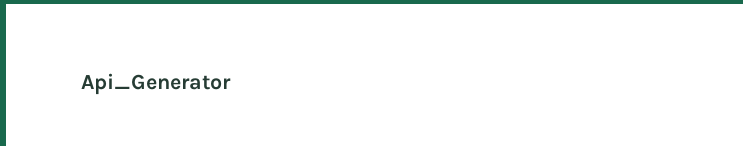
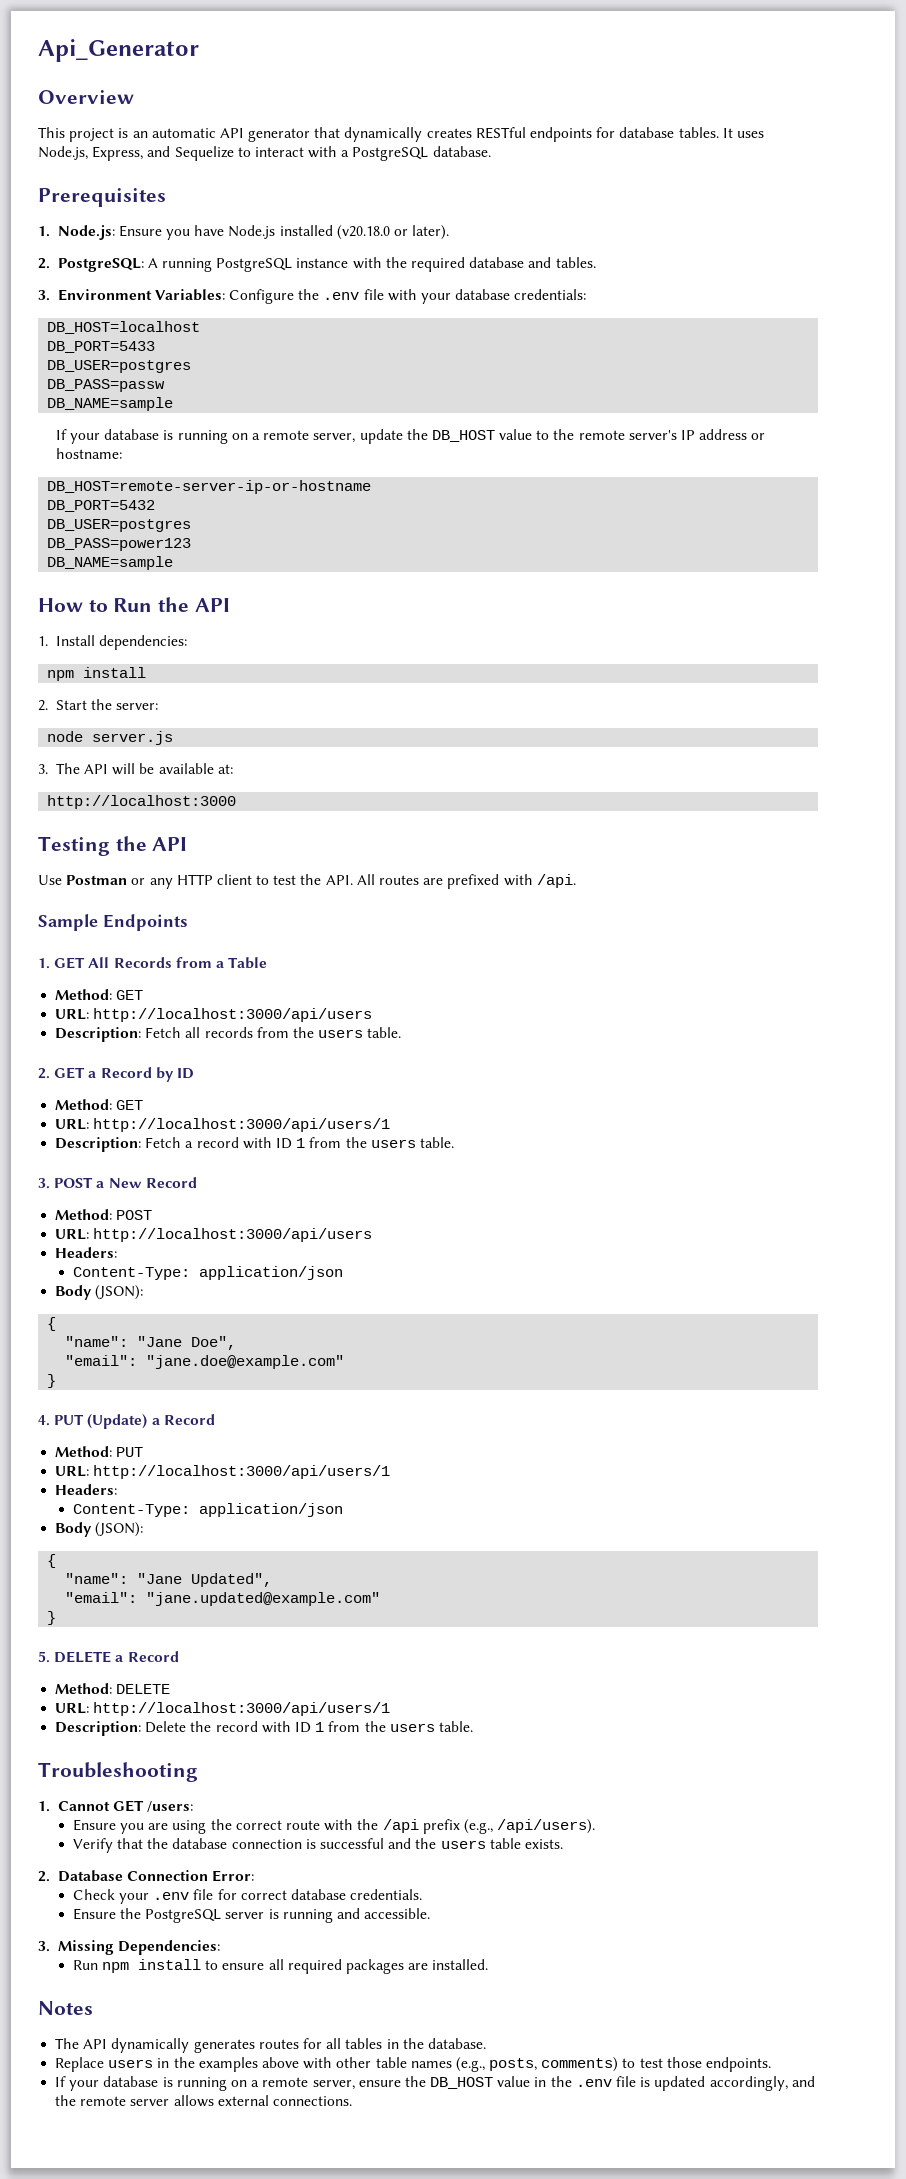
(231, 84) none -> [38,90,134,104] [38,127,764,142] [38,146,491,161] [38,188,166,207] [38,225,450,240] [38,257,596,272] [38,289,587,304] [47,321,201,334] [47,341,156,353] [47,360,192,373] [47,379,166,392] [47,397,174,411] [55,429,766,444] [55,448,122,459] [47,480,372,494] [47,500,156,512] [47,519,192,532] [47,538,192,551] [47,556,174,570] [38,597,230,612] [38,635,188,650] [47,667,147,681] [38,699,159,711] [47,731,174,745] [38,763,233,775] [47,795,237,809] [38,836,188,856] [38,874,576,889] [38,914,188,931] [38,957,268,969] [55,989,144,1000] [55,1008,373,1022] [55,1027,402,1042] [38,1067,194,1082] [55,1099,144,1110] [55,1118,391,1132] [55,1137,454,1152] [38,1177,197,1189] [55,1209,153,1220] [55,1228,373,1242] [55,1247,118,1258] [72,1266,343,1280] [55,1285,144,1300] [47,1317,57,1331] [65,1336,237,1350] [65,1355,345,1369] [47,1374,57,1388] [38,1414,215,1429] [55,1446,144,1457] [55,1465,391,1479] [55,1484,118,1495] [72,1503,343,1517] [55,1522,144,1537] [47,1554,57,1568] [65,1573,273,1587] [65,1592,381,1606] [47,1611,57,1625] [38,1651,179,1663] [55,1683,171,1694] [55,1702,391,1716] [55,1721,473,1736] [38,1762,198,1782] [38,1800,194,1812] [72,1819,596,1834] [72,1838,563,1853] [38,1870,255,1882] [72,1889,423,1904] [72,1908,431,1923] [38,1940,220,1955] [72,1959,489,1974] [38,2001,93,2015] [55,2038,486,2053] [55,2057,772,2072] [55,2076,815,2091] [55,2095,352,2107] // Overview // This project is an automatic API generator that dynamically creates RESTful endpoints for database tables. It uses Node.js, Express, and Sequelize to interact with a PostgreSQL database. // Prerequisites // 1. Node.js: Ensure you have Node.js installed (v20.18.0 or later). // 2. PostgreSQL: A running PostgreSQL instance with the required database and tables. // 3. Environment Variables: Configure the .env file with your database credentials: // DB_HOST=localhost // DB_PORT=5433 // DB_USER=postgres // DB_PASS=passw // DB_NAME=sample // If your database is running on a remote server, update the DB_HOST value to the remote server's IP address or hostname: // DB_HOST=remote-server-ip-or-hostname // DB_PORT=5432 // DB_USER=postgres // DB_PASS=power123 // DB_NAME=sample // How to Run the API // 1. Install dependencies: // npm install // 2. Start the server: // node server.js // 3. The API will be available at: // http://localhost:3000 // Testing the API // Use Postman or any HTTP client to test the API. All routes are prefixed with /api. // Sample Endpoints // 1. GET All Records from a Table // Method: GET // URL: http://localhost:3000/api/users // Description: Fetch all records from the users table. // 2. GET a Record by ID // Method: GET // URL: http://localhost:3000/api/users/1 // Description: Fetch a record with ID 1 from the users table. // 3. POST a New Record // Method: POST // URL: http://localhost:3000/api/users // Headers: // Content-Type: application/json // Body (JSON): // { // "name": "Jane Doe", // "email": "jane.doe@example.com" // } // 4. PUT (Update) a Record // Method: PUT // URL: http://localhost:3000/api/users/1 // Headers: // Content-Type: application/json // Body (JSON): // { // "name": "Jane Updated", // "email": "jane.updated@example.com" // } // 5. DELETE a Record // Method: DELETE // URL: http://localhost:3000/api/users/1 // Description: Delete the record with ID 1 from the users table. // Troubleshooting // 1. Cannot GET /users: // Ensure you are using the correct route with the /api prefix (e.g., /api/users). // Verify that the database connection is successful and the users table exists. // 2. Database Connection Error: // Check your .env file for correct database credentials. // Ensure the PostgreSQL server is running and accessible. // 3. Missing Dependencies: // Run npm install to ensure all required packages are installed. // Notes // The API dynamically generates routes for all tables in the database. // Replace users in the examples above with other table names (e.g., posts, comments) to test those endpoints. // If your database is running on a remote server, ensure the DB_HOST value in the .env file is updated accordingly, and the remote server allows external connections.

